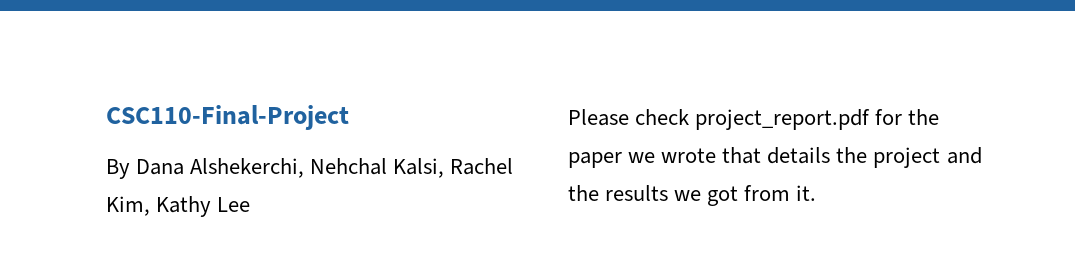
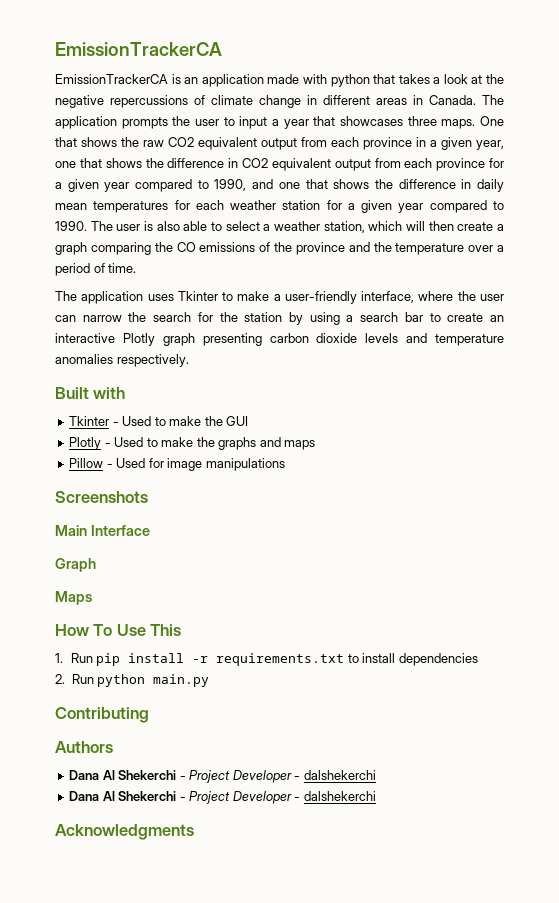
[106,105,349,130] [106,158,514,179] [106,196,251,217] [568,109,940,130] [568,147,982,168] [568,185,817,206] CSC110-Final-Project // By Dana Alshekerchi, Nehchal Kalsi, Rachel Kim, Kathy Lee // Please check project_report.pdf for the paper we wrote that details the project and the results we got from it. -> [55,42,222,56] [55,74,504,87] [55,95,504,108] [55,116,505,129] [55,137,504,150] [55,158,504,171] [55,179,504,192] [55,200,504,213] [55,221,505,233] [55,242,504,255] [55,263,137,276] [55,291,504,304] [55,312,505,325] [55,333,504,346] [55,354,189,367] [55,387,126,399] [69,416,249,426] [69,437,316,450] [69,458,285,471] [55,491,148,503] [55,525,150,536] [55,558,96,572] [55,591,92,605] [55,624,182,636] [55,653,478,666] [55,674,210,687] [55,707,149,723] [55,741,113,753] [69,770,376,783] [69,791,376,804] [55,824,194,840] EmissionTrackerCA // EmissionTrackerCA is an application made with python that takes a look at the negative repercussions of climate change in different areas in Canada. The application prompts the user to input a year that showcases three maps. One that shows the raw CO2 equivalent output from each province in a given year, one that shows the difference in CO2 equivalent output from each province for a given year compared to 1990, and one that shows the difference in daily mean temperatures for each weather station for a given year compared to 1990. The user is also able to select a weather station, which will then create a graph comparing the CO emissions of the province and the temperature over a period of time. // The application uses Tkinter to make a user-friendly interface, where the user can narrow the search for the station by using a search bar to create an interactive Plotly graph presenting carbon dioxide levels and temperature anomalies respectively. // Built with // Tkinter - Used to make the GUI // Plotly - Used to make the graphs and maps // Pillow - Used for image manipulations // Screenshots // Main Interface // Graph // Maps // How To Use This // 1. Run pip install -r requirements.txt to install dependencies // 2. Run python main.py // Contributing // Authors // Dana Al Shekerchi - Project Developer - dalshekerchi // Dana Al Shekerchi - Project Developer - dalshekerchi // Acknowledgments

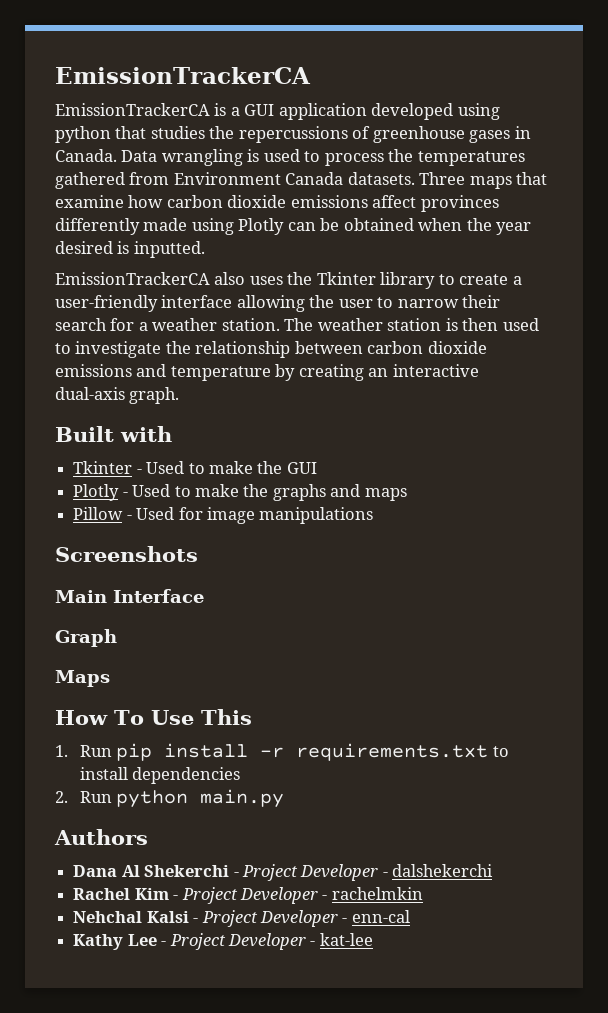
[184,74,504,87] [55,95,504,108] [55,116,505,129] [55,137,504,150] [55,158,504,171] [55,179,504,192] [55,200,504,213] [55,221,505,233] [55,242,504,255] [55,263,137,276] [55,291,504,304] [55,312,505,325] [55,333,504,346] [55,354,189,367] an application made with python that takes a look at the negative repercussions of climate change in different areas in Canada. The application prompts the user to input a year that showcases three maps. One that shows the raw CO2 equivalent output from each province in a given year, one that shows the difference in CO2 equivalent output from each province for a given year compared to 1990, and one that shows the difference in daily mean temperatures for each weather station for a given year compared to 1990. The user is also able to select a weather station, which will then create a graph comparing the CO emissions of the province and the temperature over a period of time. // The application uses Tkinter to make a user-friendly interface, where the user can narrow the search for the station by using a search bar to create an interactive Plotly graph presenting carbon dioxide levels and temperature anomalies respectively. -> [230,103,500,120] [55,126,531,143] [55,149,525,166] [55,172,548,189] [55,195,499,212] [55,218,532,235] [55,241,205,258] [55,272,522,289] [55,295,501,312] [55,318,539,331] [55,341,487,358] [55,364,479,381] [55,387,180,404] a GUI application developed using python that studies the repercussions of greenhouse gases in Canada. Data wrangling is used to process the temperatures gathered from Environment Canada datasets. Three maps that examine how carbon dioxide emissions affect provinces differently made using Plotly can be obtained when the year desired is inputted. // EmissionTrackerCA also uses the Tkinter library to create a user-friendly interface allowing the user to narrow their search for a weather station. The weather station is then used to investigate the relationship between carbon dioxide emissions and temperature by creating an interactive dual-axis graph.
[55,707,149,723] // Contributing -> (285, 798) none
[69,791,376,804] [55,824,194,840] Dana Al Shekerchi - Project Developer - dalshekerchi // Acknowledgments -> [73,887,423,904] [73,910,410,927] [73,933,373,950] Rachel Kim - Project Developer - rachelmkin // Nehchal Kalsi - Project Developer - enn-cal // Kathy Lee - Project Developer - kat-lee

